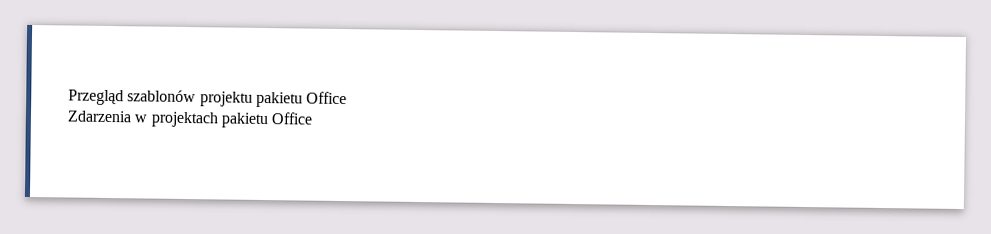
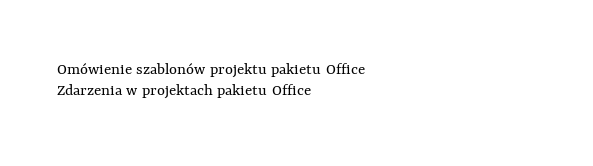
[68,89,124,106] Przegląd -> [57,63,132,74] Omówienie

